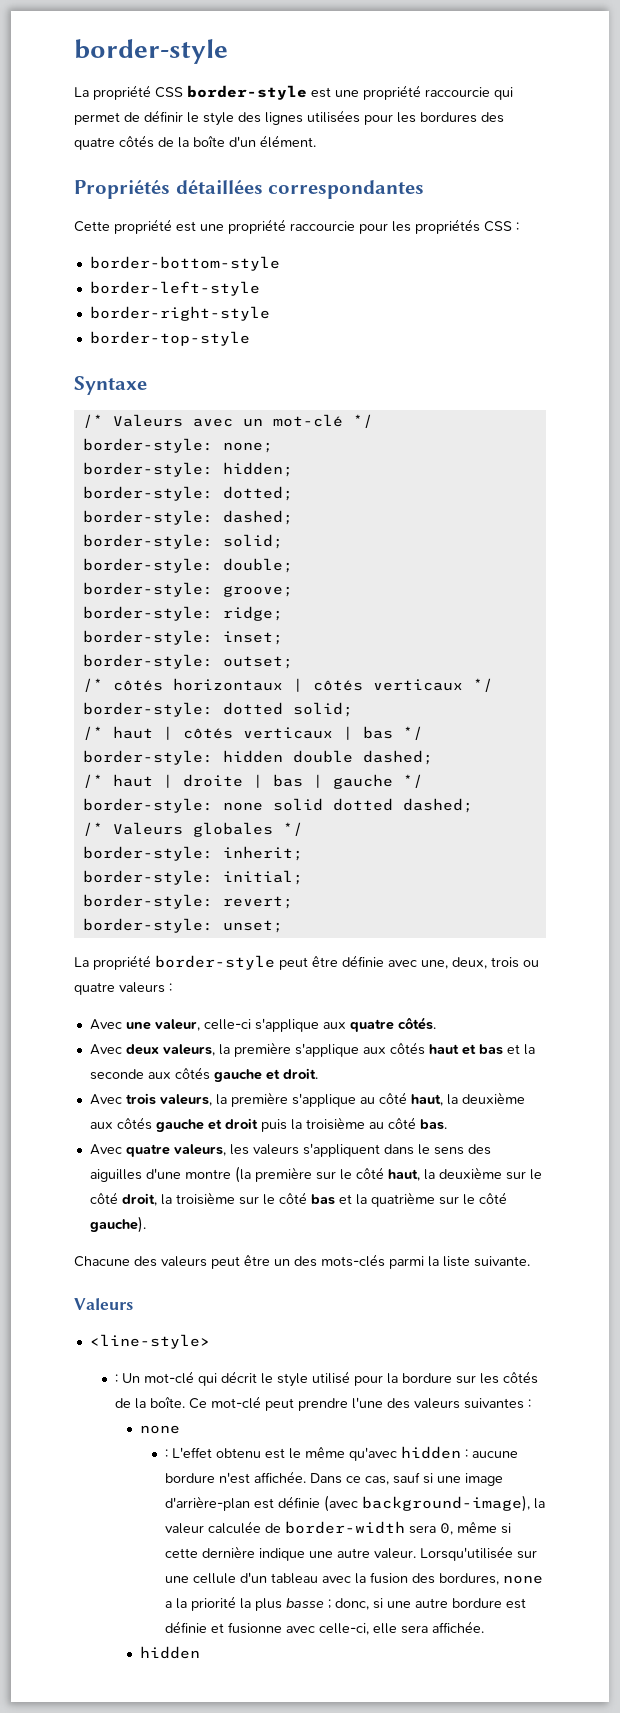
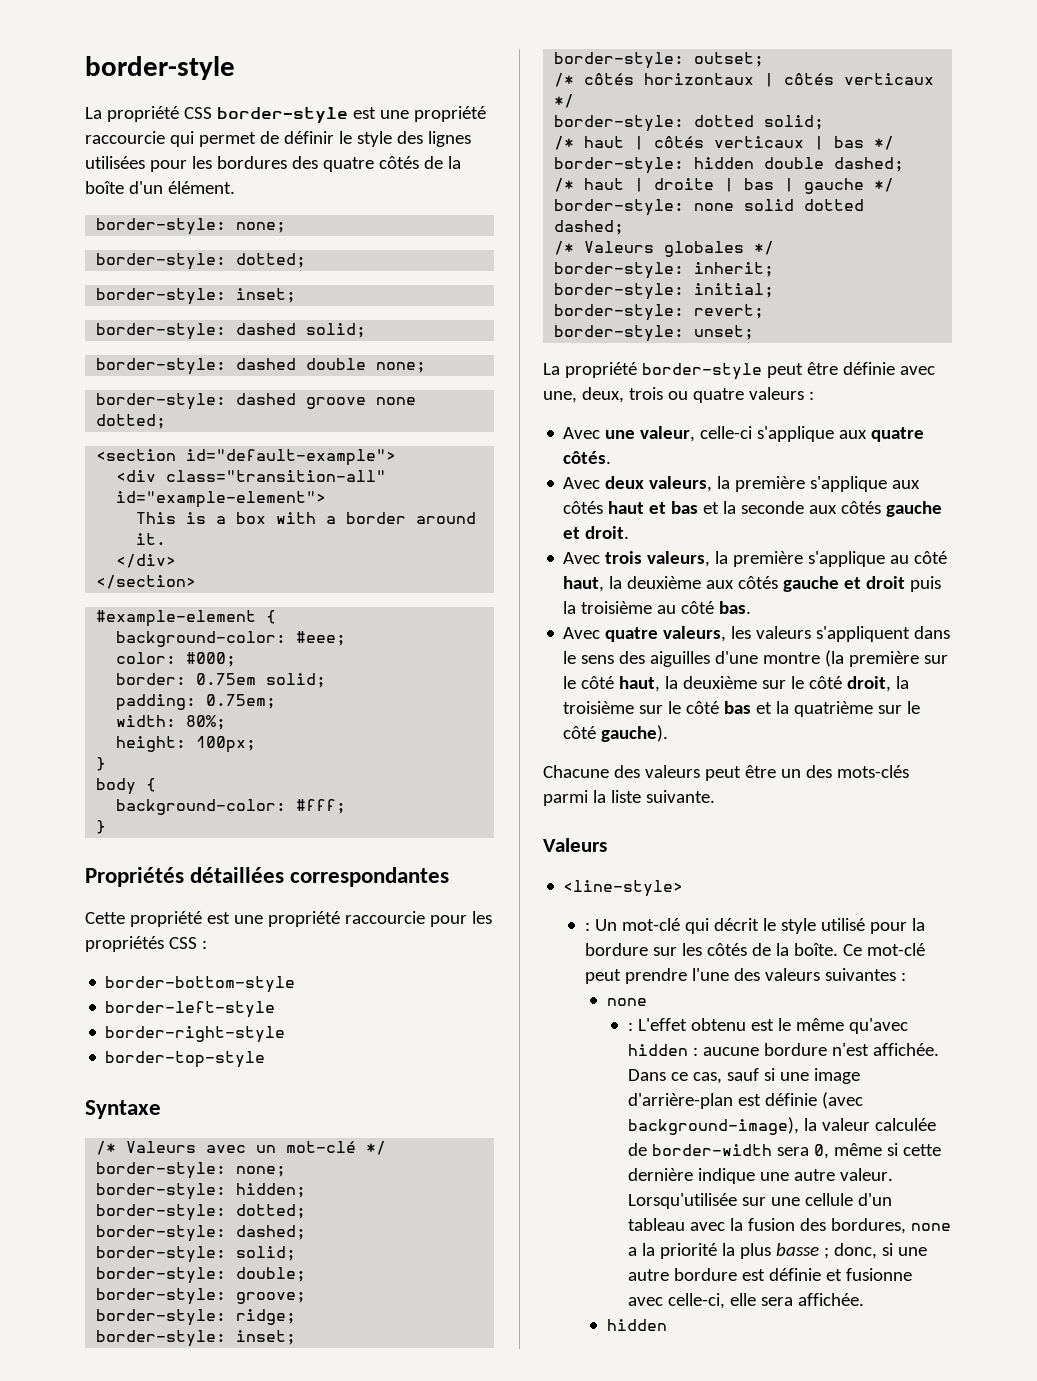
(316, 141) none -> [96,218,287,235] [96,253,307,270] [96,288,297,305] [96,323,367,340] [96,358,427,375] [96,393,417,410] [96,414,167,429] [96,449,397,466] [116,470,387,482] [116,491,327,508] [136,512,477,524] [136,533,167,545] [116,554,177,568] [96,575,197,589] [96,610,277,627] [116,631,347,647] [116,652,237,667] [116,673,327,688] [116,694,277,711] [116,715,227,730] [116,736,257,753] [96,757,107,771] [96,778,157,795] [116,799,347,815] [96,820,107,834] // border-style: none; // border-style: dotted; // border-style: inset; // border-style: dashed solid; // border-style: dashed double none; // border-style: dashed groove none dotted; // <section id="default-example"> // <div class="transition-all" id="example-element"> // This is a box with a border around it. // </div> // </section> // #example-element { // background-color: #eee; // color: #000; // border: 0.75em solid; // padding: 0.75em; // width: 80%; // height: 100px; // } // body { // background-color: #fff; // }

